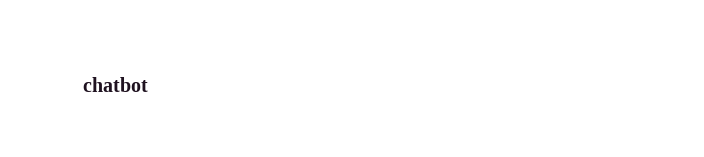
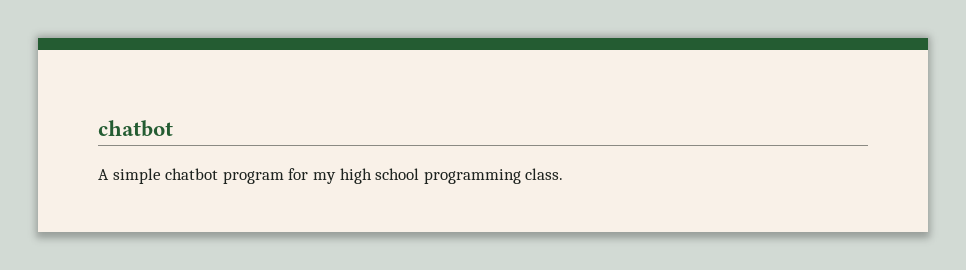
[83,77,148,92] chatbot -> [98,120,173,137] [98,168,564,184] chatbot // A simple chatbot program for my high school programming class.

